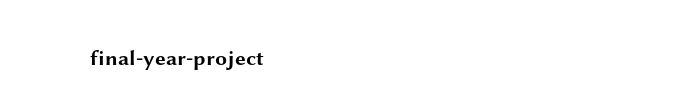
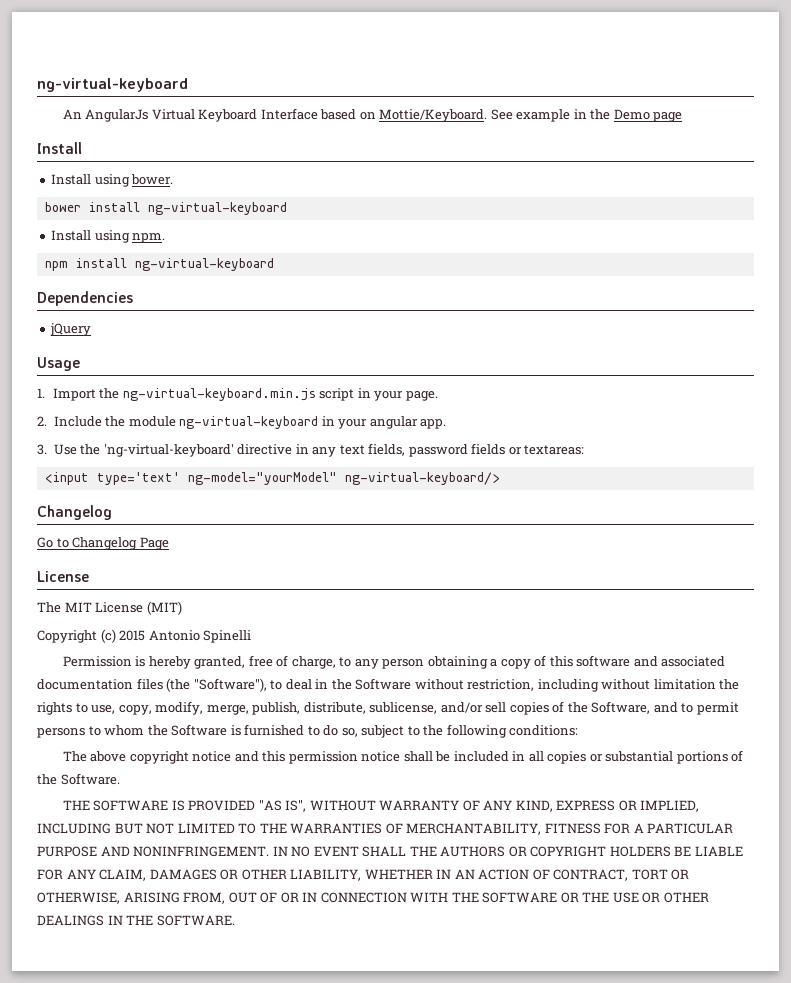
[90,50,264,70] final-year-project -> [37,78,188,92] [62,108,683,122] [37,142,82,154] [51,174,174,187] [44,202,287,215] [51,230,166,243] [44,258,274,271] [37,291,133,306] [50,323,92,336] [37,357,80,371] [37,388,438,401] [37,416,447,429] [37,443,585,457] [44,472,500,485] [37,505,112,520] [37,537,169,550] [37,571,89,582] [37,601,182,615] [37,629,252,643] [62,655,726,669] [37,678,740,692] [37,701,739,715] [37,724,579,738] [62,750,744,764] [37,773,120,785] [62,800,700,812] [37,823,734,835] [37,846,743,857] [37,869,690,881] [37,892,709,904] [37,915,235,926] ng-virtual-keyboard // An AngularJs Virtual Keyboard Interface based on Mottie/Keyboard. See example in the Demo page // Install // Install using bower. // bower install ng-virtual-keyboard // Install using npm. // npm install ng-virtual-keyboard // Dependencies // jQuery // Usage // 1. Import the ng-virtual-keyboard.min.js script in your page. // 2. Include the module ng-virtual-keyboard in your angular app. // 3. Use the 'ng-virtual-keyboard' directive in any text fields, password fields or textareas: // <input type='text' ng-model="yourModel" ng-virtual-keyboard/> // Changelog // Go to Changelog Page // License // The MIT License (MIT) // Copyright (c) 2015 Antonio Spinelli // Permission is hereby granted, free of charge, to any person obtaining a copy of this software and associated documentation files (the "Software"), to deal in the Software without restriction, including without limitation the rights to use, copy, modify, merge, publish, distribute, sublicense, and/or sell copies of the Software, and to permit persons to whom the Software is furnished to do so, subject to the following conditions: // The above copyright notice and this permission notice shall be included in all copies or substantial portions of the Software. // THE SOFTWARE IS PROVIDED "AS IS", WITHOUT WARRANTY OF ANY KIND, EXPRESS OR IMPLIED, INCLUDING BUT NOT LIMITED TO THE WARRANTIES OF MERCHANTABILITY, FITNESS FOR A PARTICULAR PURPOSE AND NONINFRINGEMENT. IN NO EVENT SHALL THE AUTHORS OR COPYRIGHT HOLDERS BE LIABLE FOR ANY CLAIM, DAMAGES OR OTHER LIABILITY, WHETHER IN AN ACTION OF CONTRACT, TORT OR OTHERWISE, ARISING FROM, OUT OF OR IN CONNECTION WITH THE SOFTWARE OR THE USE OR OTHER DEALINGS IN THE SOFTWARE.

